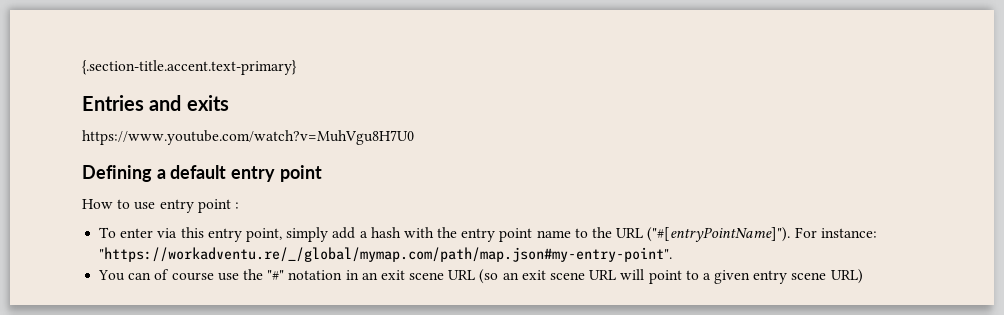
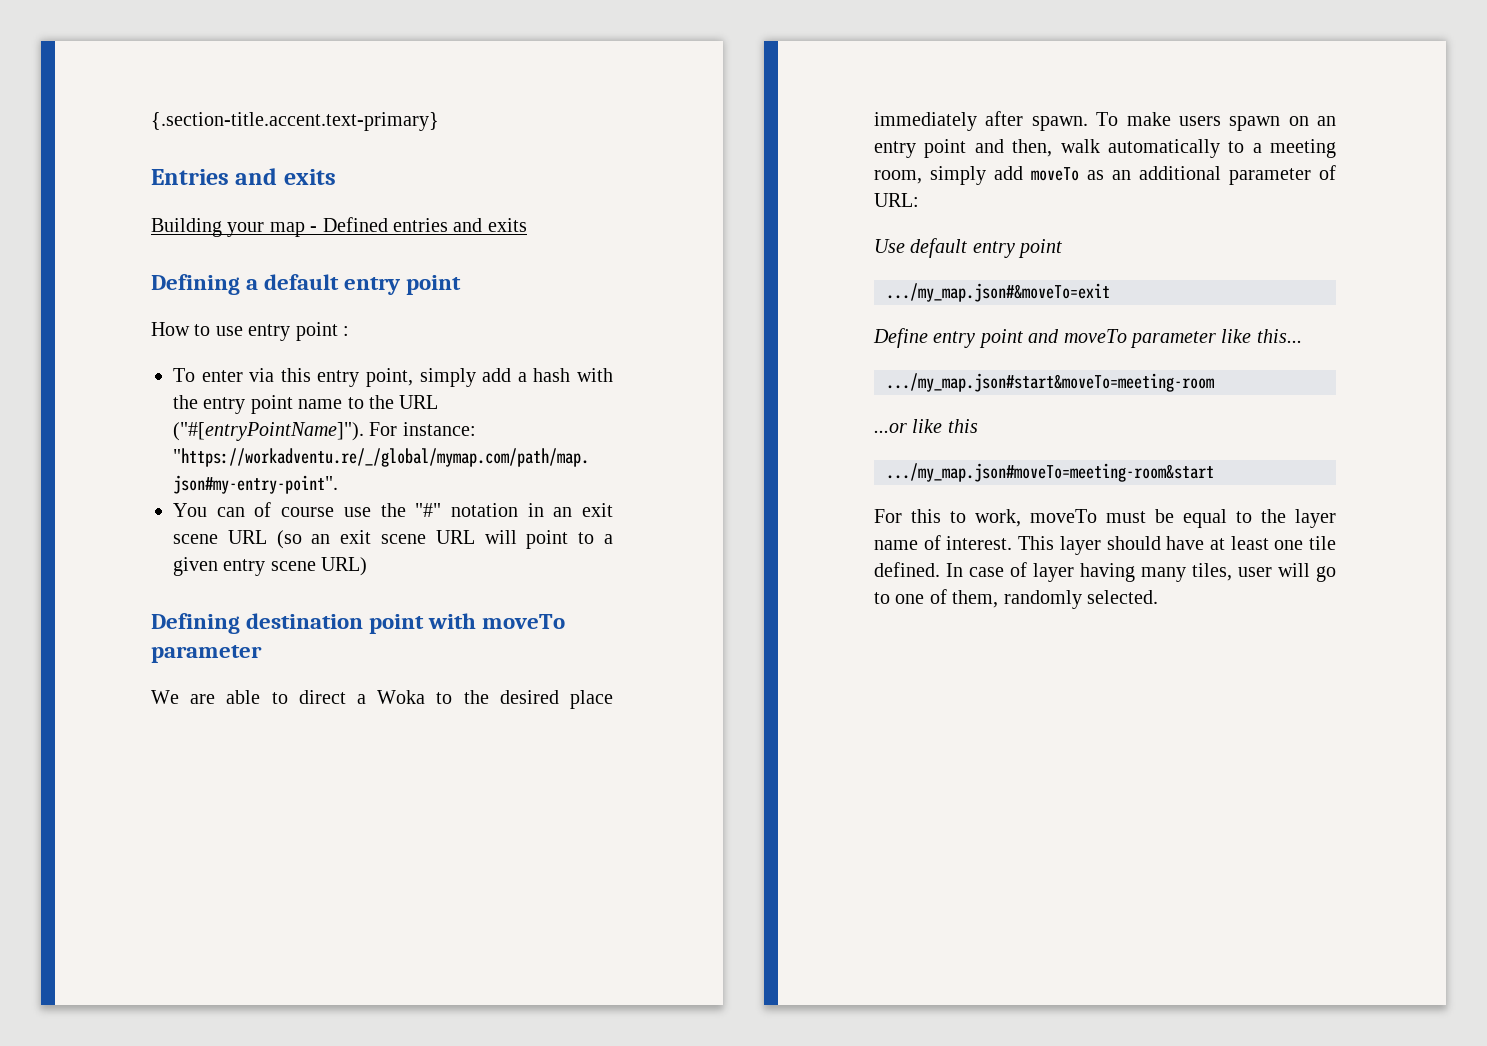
[82,130,414,145] https://www.youtube.com/watch?v=MuhVgu8H7U0 -> [151,217,527,237] Building your map - Defined entries and exits
(863, 276) none -> [151,613,566,634] [151,645,262,663] [151,690,613,709] [874,111,1336,131] [874,139,1336,158] [874,165,1336,185] [874,193,919,207] [874,238,1063,258] [886,283,1110,302] [873,328,1302,348] [886,373,1214,392] [874,419,978,433] [886,463,1214,482] [874,509,1336,528] [874,535,1336,555] [874,562,1336,582] [874,589,1158,609] // Defining destination point with moveTo parameter // We are able to direct a Woka to the desired place immediately after spawn. To make users spawn on an entry point and then, walk automatically to a meeting room, simply add moveTo as an additional parameter of URL: // Use default entry point // .../my_map.json#&moveTo=exit // Define entry point and moveTo parameter like this... // .../my_map.json#start&moveTo=meeting-room // ...or like this // .../my_map.json#moveTo=meeting-room&start // For this to work, moveTo must be equal to the layer name of interest. This layer should have at least one tile defined. In case of layer having many tiles, user will go to one of them, randomly selected.

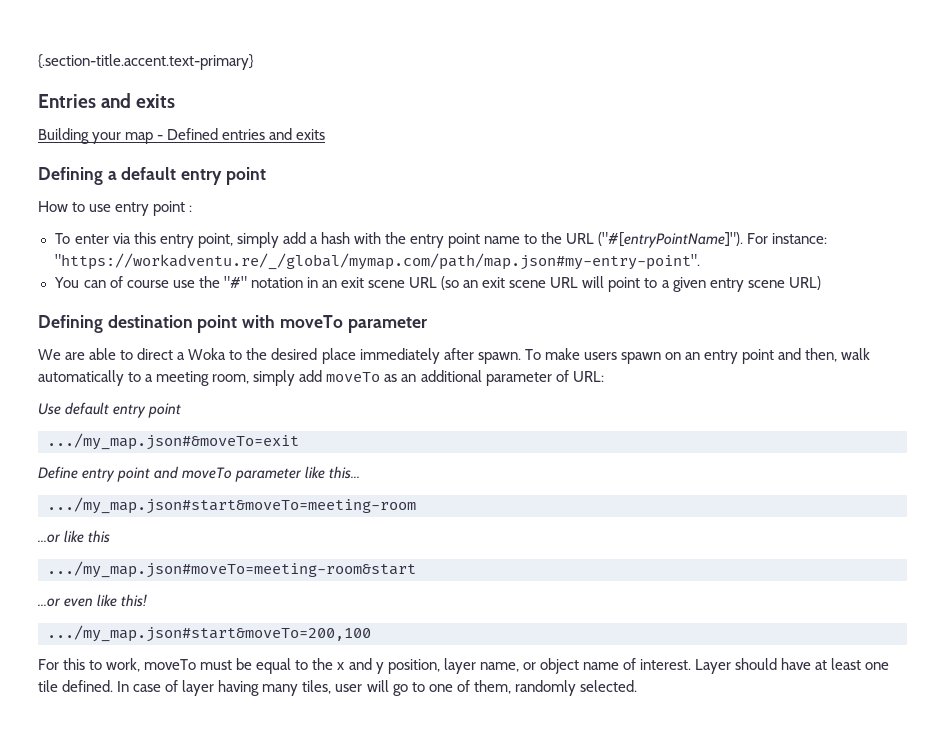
(1214, 472) none -> [38,594,148,607] [47,625,371,642] // ...or even like this! // .../my_map.json#start&moveTo=200,100
[1295,509,1336,528] layer -> [337,658,579,674] x and y position, layer name, or object
[1018,536,1101,555] This layer -> [695,659,732,674] Layer

